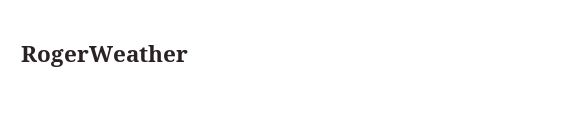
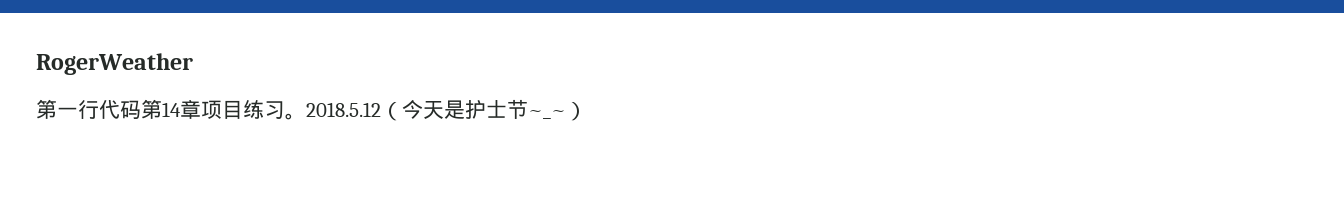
(188, 56) none -> [36,99,587,121] // 第一行代码第14章项目练习。2018.5.12（今天是护士节~_~）

